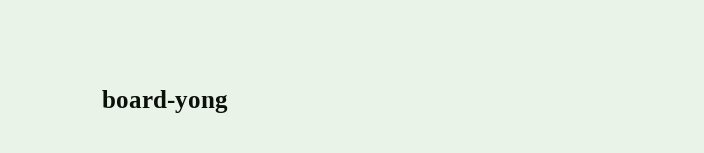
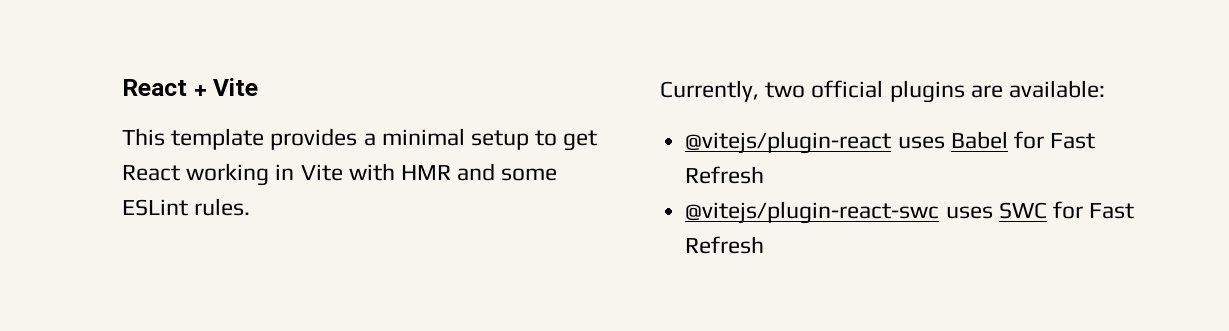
[102,90,228,113] board-yong -> [122,78,259,96] [122,128,598,151] [122,163,558,186] [122,198,251,216] [660,80,1106,103] [685,131,1096,154] [685,166,765,184] [685,201,1135,224] [685,236,765,254] React + Vite // This template provides a minimal setup to get React working in Vite with HMR and some ESLint rules. // Currently, two official plugins are available: // @vitejs/plugin-react uses Babel for Fast Refresh // @vitejs/plugin-react-swc uses SWC for Fast Refresh

